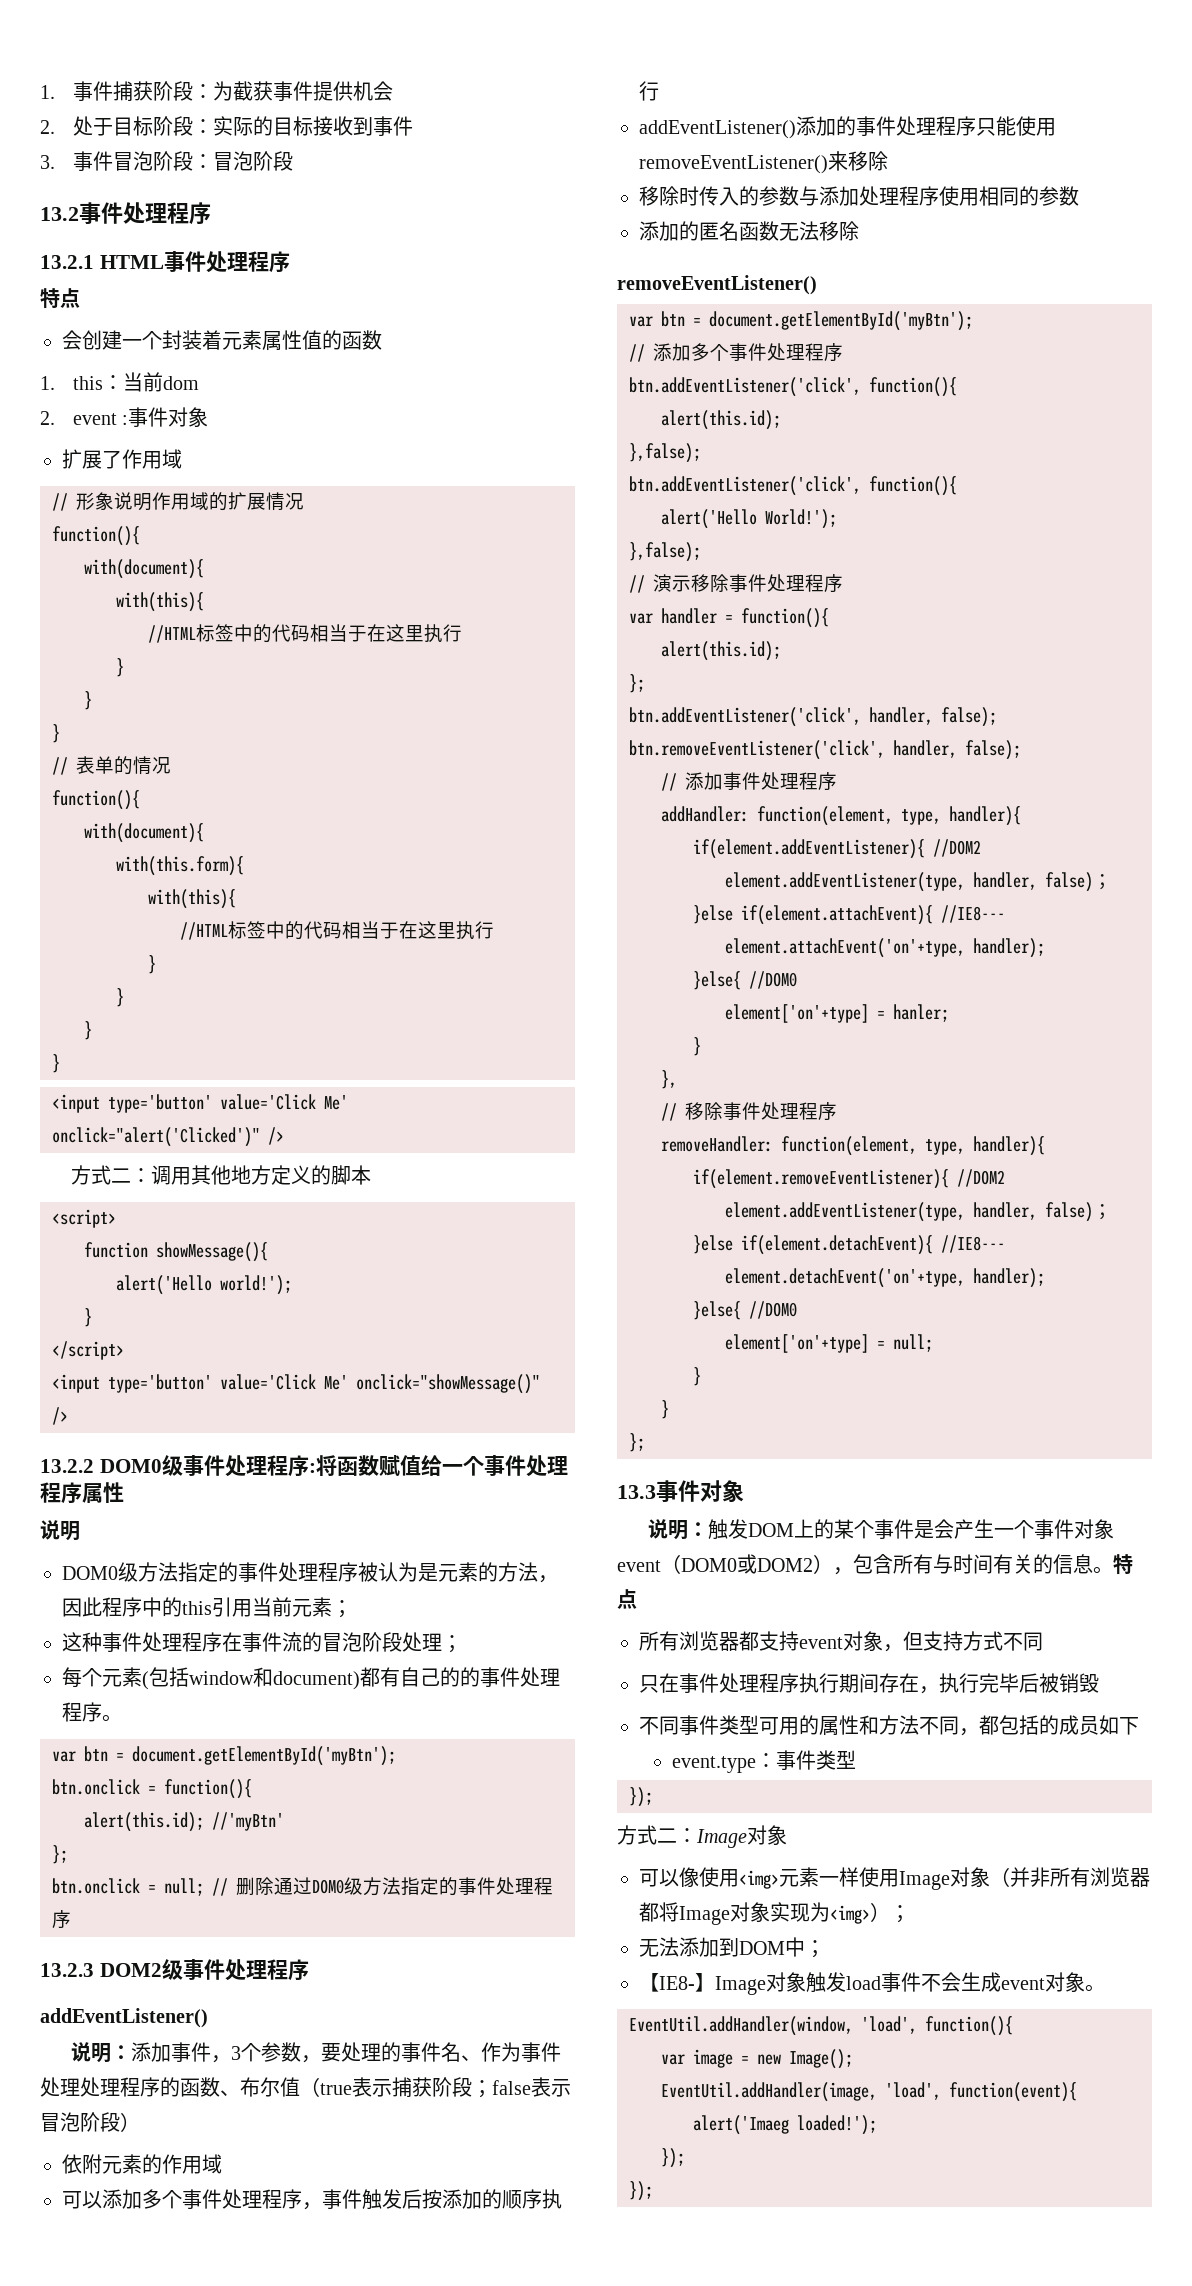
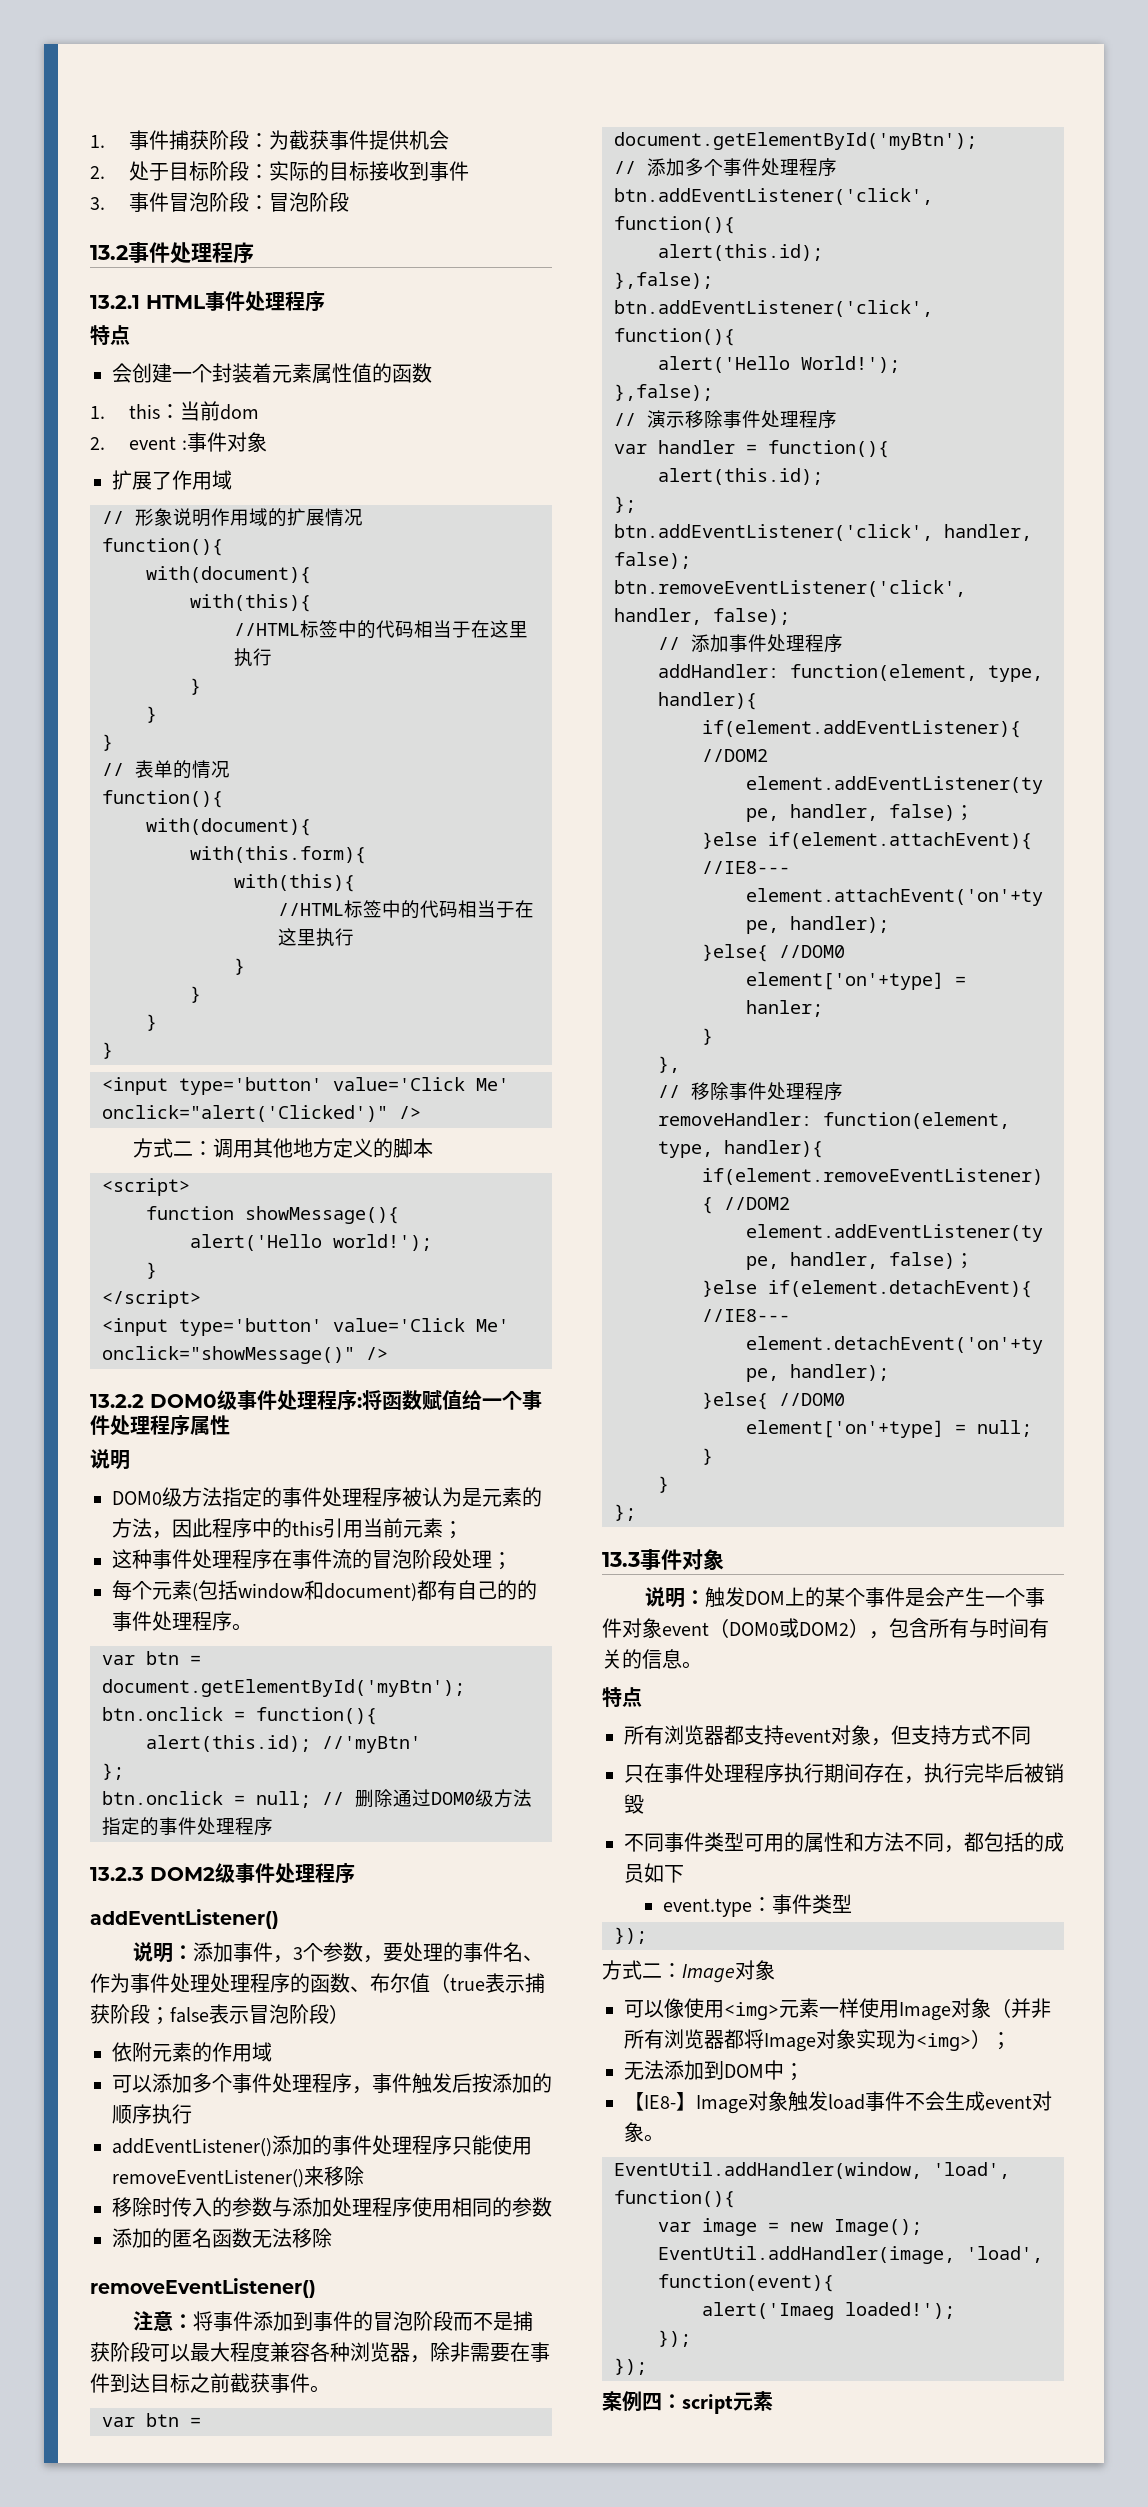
(817, 285) none -> [132,2311,533,2332] [90,2342,550,2363] [90,2373,330,2393] // 注意：将事件添加到事件的冒泡阶段而不是捕获阶段可以最大程度兼容各种浏览器，除非需要在事件到达目标之前截获事件。
(1113, 1570) none -> (702, 1665) //
(653, 2191) none -> [602,2391,773,2414] // 案例四：script元素

